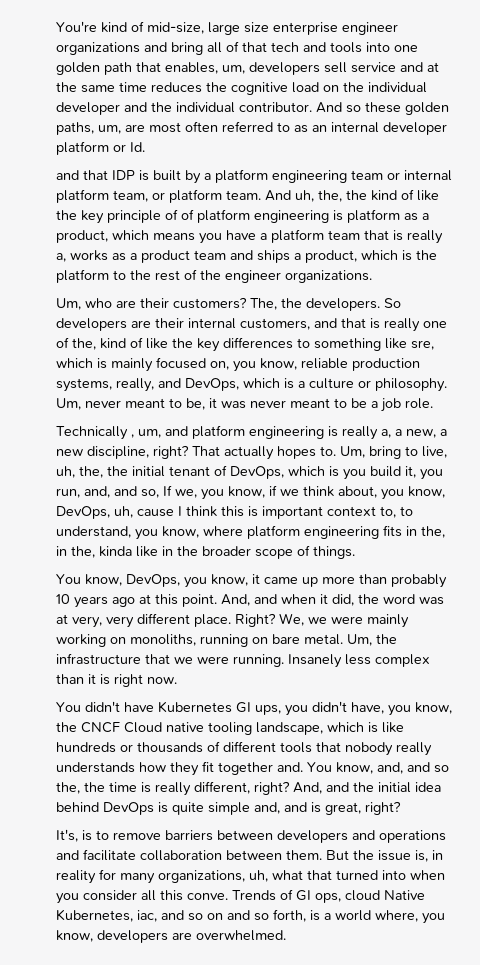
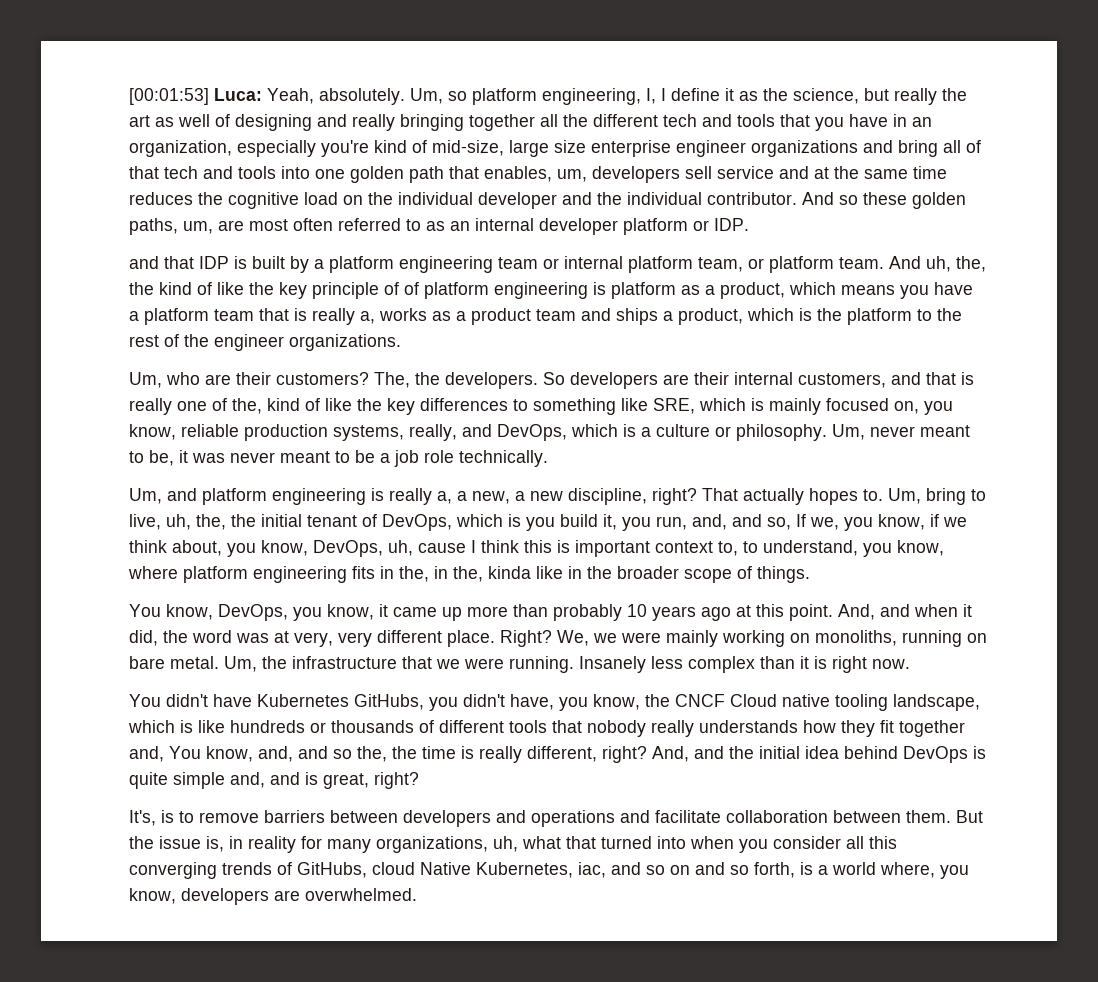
[56,21,97,32] You're -> [129,88,967,105] [129,114,932,131] [129,140,369,157] [00:01:53] Luca: Yeah, absolutely. Um, so platform engineering, I, I define it as the science, but really the art as well of designing and really bringing together all the different tech and tools that you have in an organization, especially you're
[130,142,145,152] Id. -> [714,218,749,231] IDP.
[411,340,434,350] sre, -> [653,398,695,414] SRE,
[405,398,433,409] [56,426,161,440] role. // Technically , um, -> [424,450,548,467] [129,488,162,504] role technically. // Um,
[236,702,281,715] GI ups, -> [354,694,424,710] GitHubs,
[277,762,303,772] and. -> [129,746,164,762] and,
[187,889,341,903] conve. Trends of GI ops, -> [129,862,367,879] converging trends of GitHubs,

